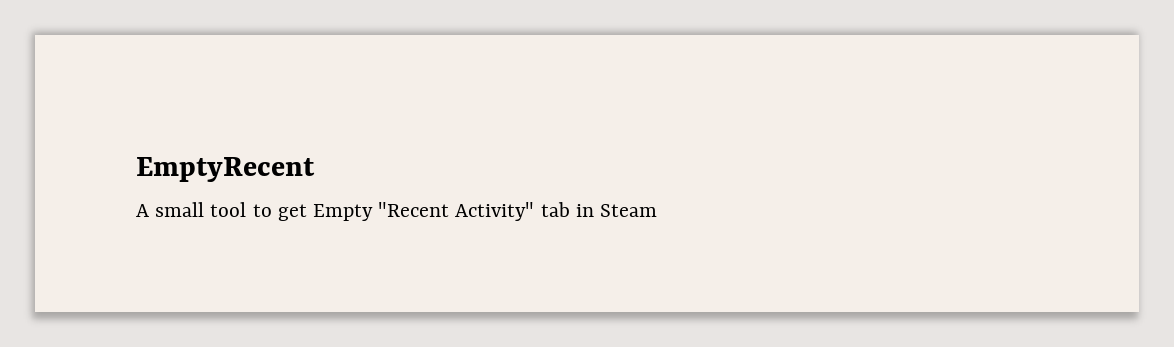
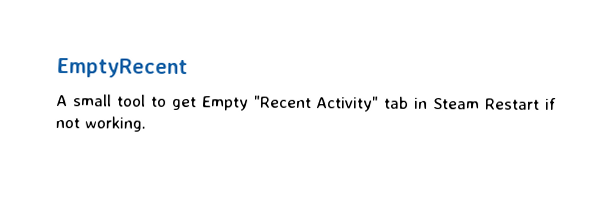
(658, 210) none -> [485,97,558,111] [55,116,146,132] Restart if not working.

